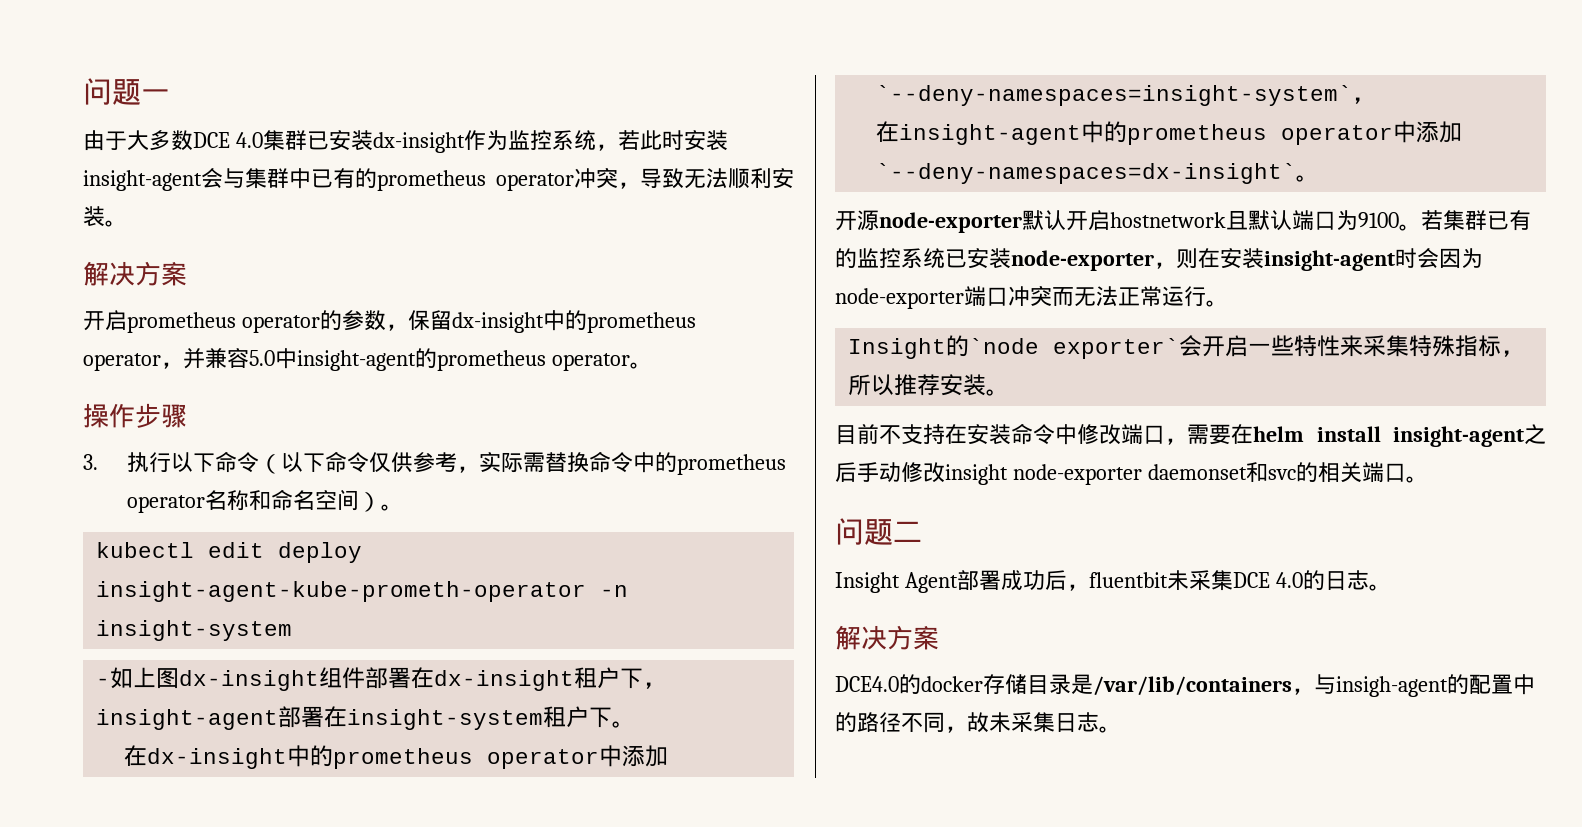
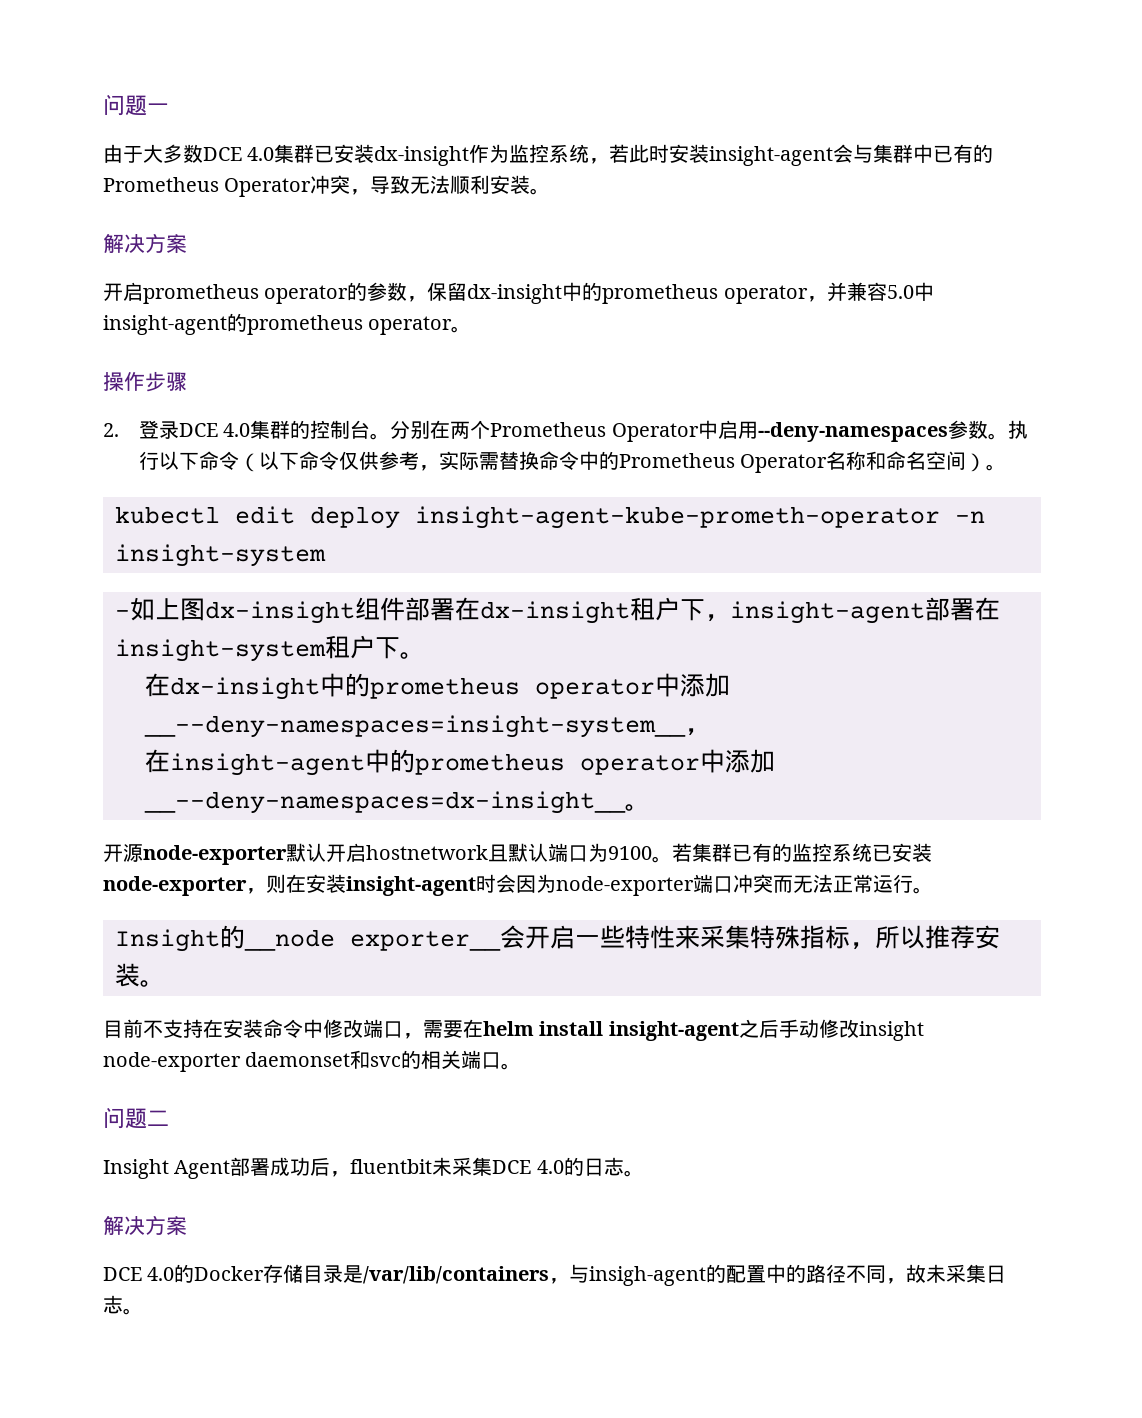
[377,170,574,191] prometheus operator -> [103,177,312,197] Prometheus Operator
[83,454,98,470] 3. -> [103,420,1008,442] 2.登录DCE 4.0集群的控制台。分别在两个Prometheus Operator中启用--deny-namespaces参数。
[676,454,786,475] [126,495,205,513] prometheus operator -> [619,453,828,473] Prometheus Operator
[876,85,1353,106] `--deny-namespaces=insight-system` -> [144,715,686,738] __--deny-namespaces=insight-system__
[876,163,1297,184] `--deny-namespaces=dx-insight` -> [144,791,626,814] __--deny-namespaces=dx-insight__
[969,338,1180,359] `node exporter` -> [244,929,501,951] __node exporter__
[835,674,983,694] DCE4.0的docker -> [103,1264,265,1283] DCE 4.0的Docker

